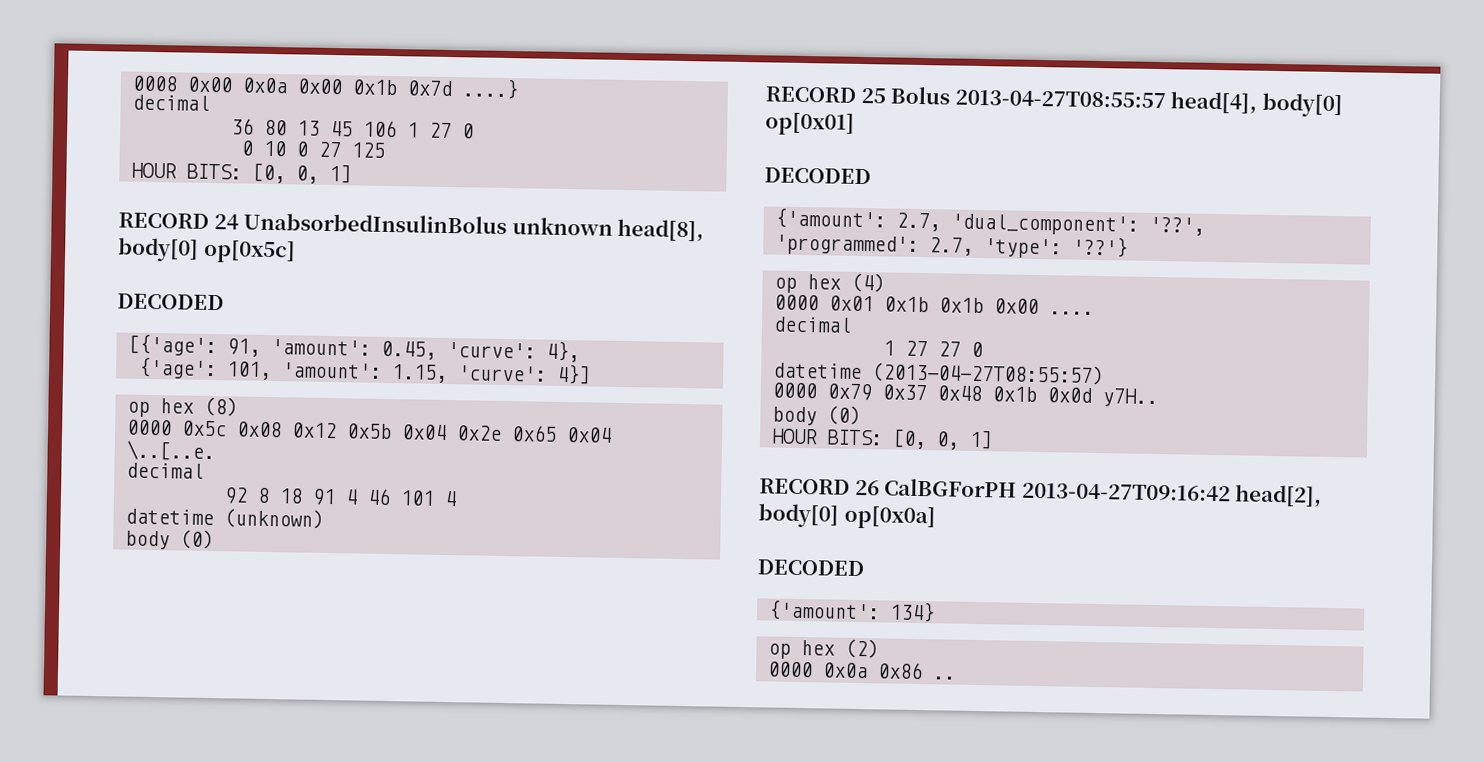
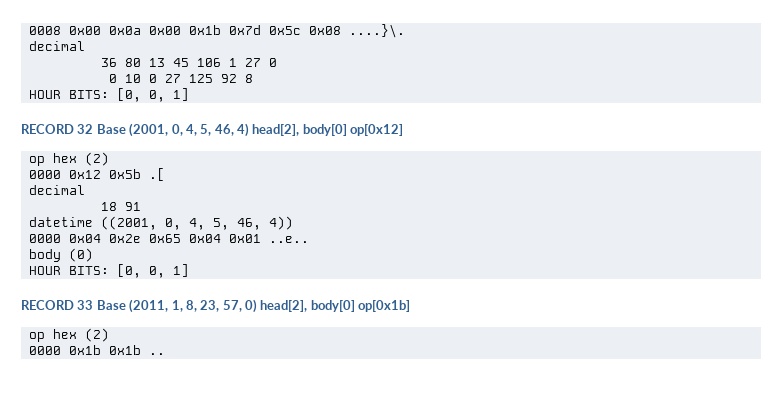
[462,78,520,100] ....} -> [268,24,405,38] 0x5c 0x08 ....}\.
[131,162,353,184] [118,212,705,242] [117,237,296,264] [117,293,224,311] [128,333,581,363] [138,356,592,385] [127,396,239,417] [127,419,613,443] [126,440,216,462] [126,462,205,479] [224,487,458,507] [125,508,325,529] [125,529,215,550] [765,86,1343,118] [765,112,855,136] [764,167,871,185] [775,207,1206,236] [775,234,1129,259] [774,272,886,293] [774,294,1095,315] [773,316,853,333] [883,340,984,358] [773,362,1105,386] [772,382,1159,408] // HOUR BITS: [0, 0, 1] // RECORD 24 UnabsorbedInsulinBolus unknown head[8], body[0] op[0x5c] // DECODED // [{'age': 91, 'amount': 0.45, 'curve': 4}, // {'age': 101, 'amount': 1.15, 'curve': 4}] // op hex (8) // 0000 0x5c 0x08 0x12 0x5b 0x04 0x2e 0x65 0x04 \..[..e. // decimal // 92 8 18 91 4 46 101 4 // datetime (unknown) // body (0) // RECORD 25 Bolus 2013-04-27T08:55:57 head[4], body[0] op[0x01] // DECODED // {'amount': 2.7, 'dual_component': '??', 'programmed': 2.7, 'type': '??'} // op hex (4) // 0000 0x01 0x1b 0x1b 0x00 .... // decimal // 1 27 27 0 // datetime (2013-04-27T08:55:57) // 0000 0x79 0x37 0x48 0x1b 0x0d y7H.. -> [220,74,253,83] [28,88,189,102] [21,123,404,137] [28,152,109,166] [28,168,165,181] [28,185,85,195] [100,202,141,211] [28,216,293,230] [28,234,309,243] 92 8 // HOUR BITS: [0, 0, 1] // RECORD 32 Base (2001, 0, 4, 5, 46, 4) head[2], body[0] op[0x12] // op hex (2) // 0000 0x12 0x5b .[ // decimal // 18 91 // datetime ((2001, 0, 4, 5, 46, 4)) // 0000 0x04 0x2e 0x65 0x04 0x01 ..e..
[854,478,1323,507] [758,503,936,530] [757,559,864,577] [768,599,936,623] [768,638,880,659] [768,661,924,680] 26 CalBGForPH 2013-04-27T09:16:42 head[2], body[0] op[0x0a] // DECODED // {'amount': 134} // op hex (2) // 0000 0x0a 0x86 -> [77,299,411,313] [28,328,109,342] [28,345,141,355] 33 Base (2011, 1, 8, 23, 57, 0) head[2], body[0] op[0x1b] // op hex (2) // 0000 0x1b 0x1b

